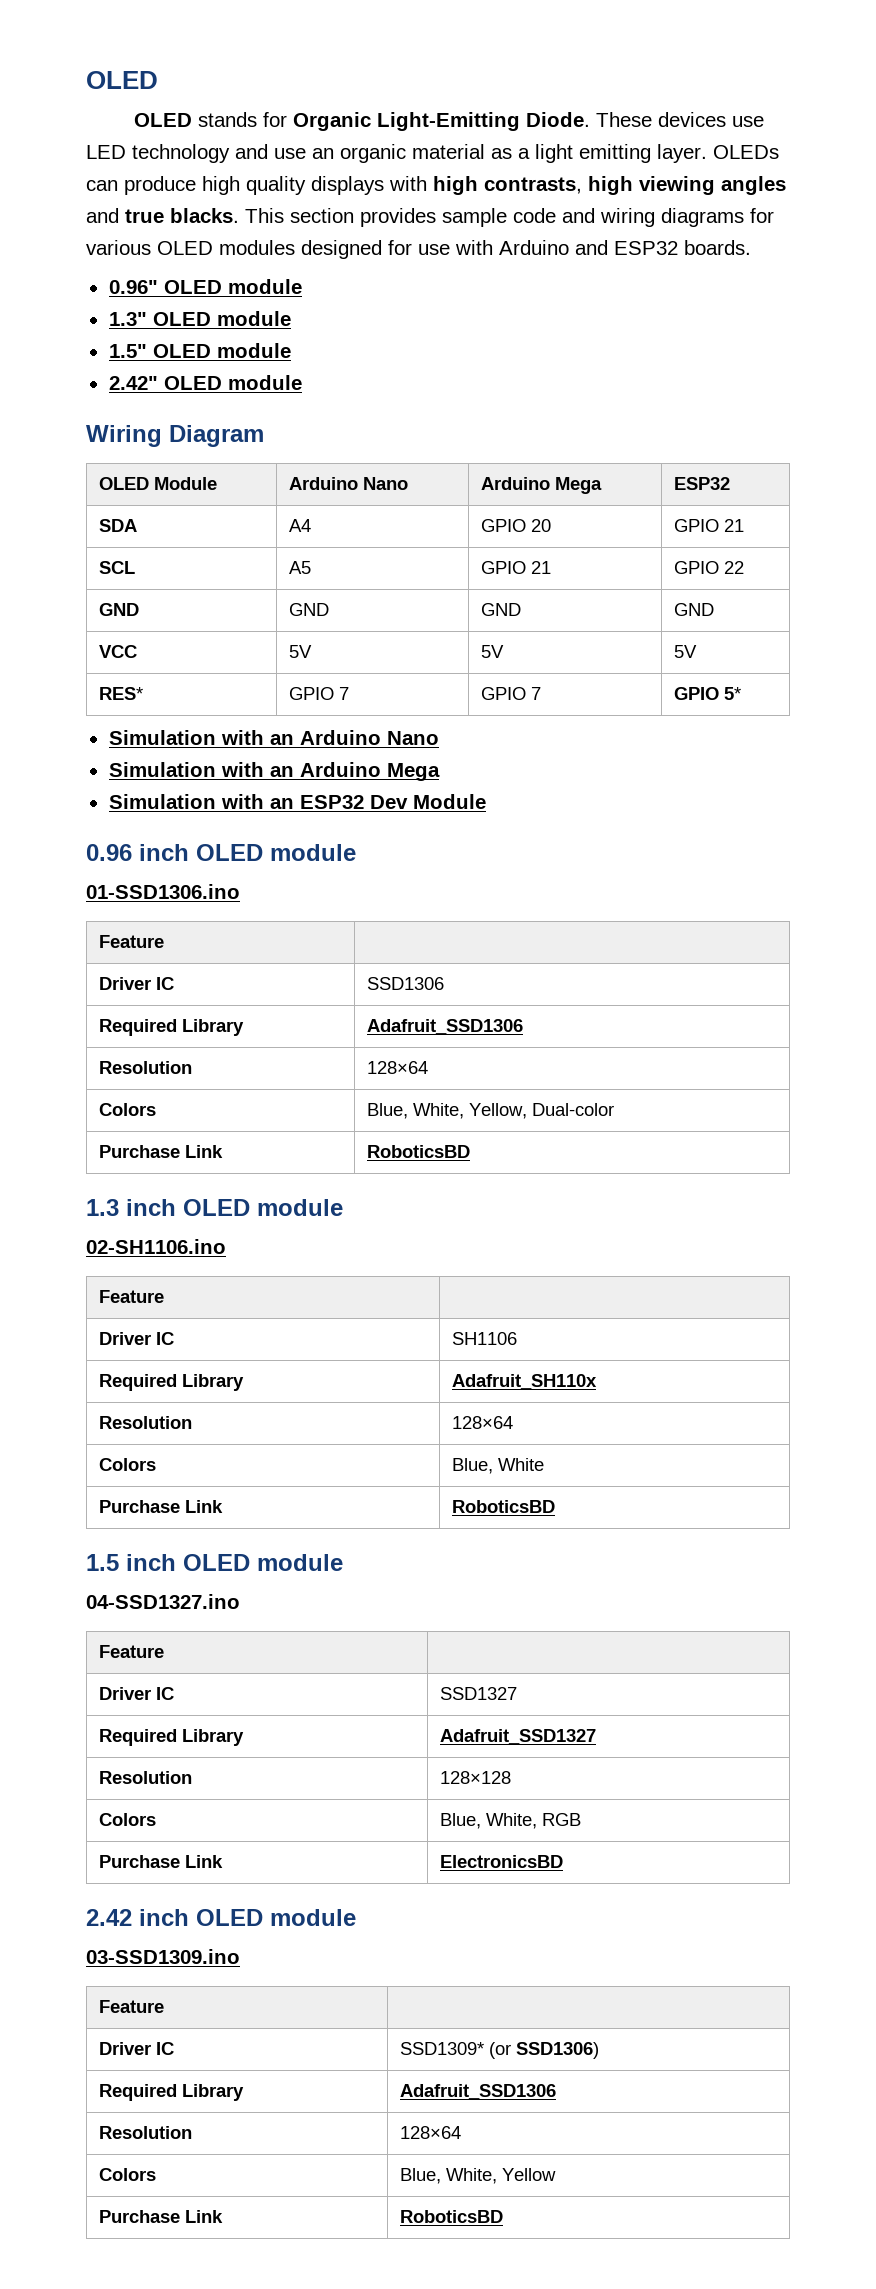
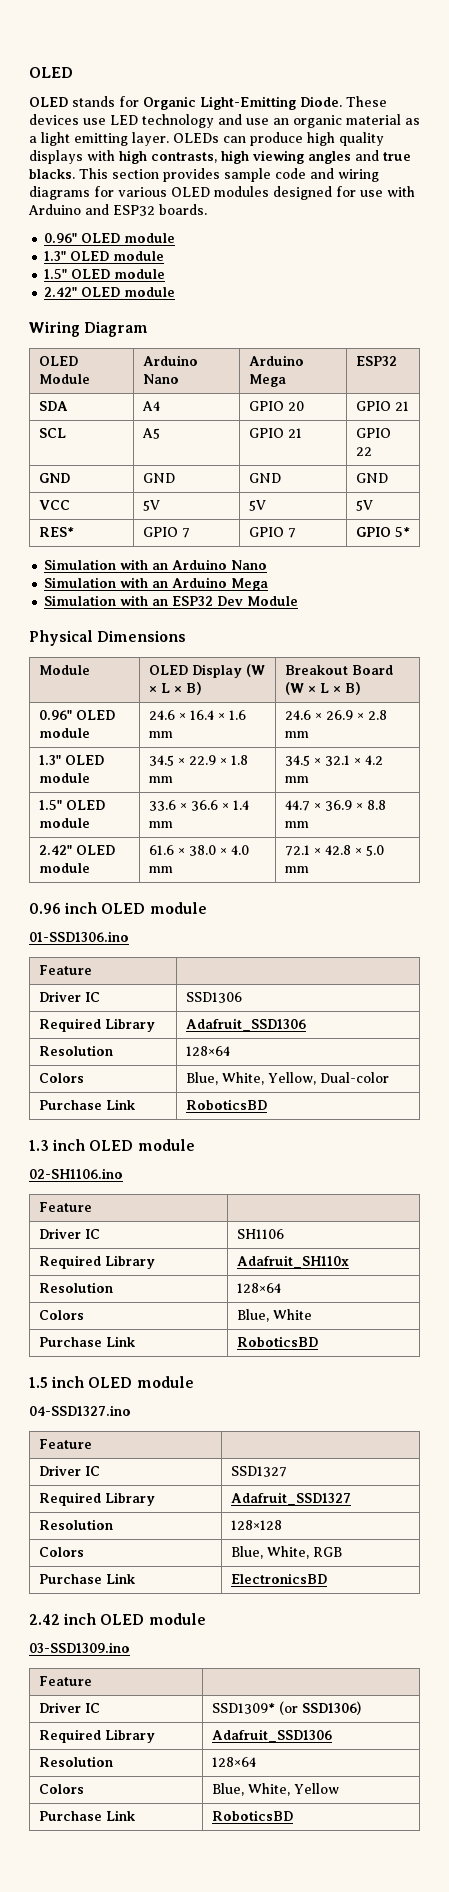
(486, 801) none -> [29,630,187,646] [38,665,90,675] [148,664,265,678] [148,682,202,695] [284,665,393,675] [284,682,361,695] [38,710,115,720] [38,728,90,738] [148,710,246,720] [148,731,173,738] [284,710,387,720] [284,731,309,738] [38,755,104,765] [38,773,90,783] [148,755,248,766] [148,776,173,783] [284,755,383,766] [284,776,309,783] [38,800,105,810] [38,818,90,828] [148,800,249,811] [148,821,173,828] [284,800,386,811] [284,821,309,828] [38,845,115,855] [38,863,90,873] [148,845,249,856] [148,866,173,873] [284,845,384,856] [284,866,309,873] // Physical Dimensions // Module | OLED Display (W × L × B) | Breakout Board (W × L × B) // 0.96" OLED module | 24.6 × 16.4 × 1.6 mm | 24.6 × 26.9 × 2.8 mm // 1.3" OLED module | 34.5 × 22.9 × 1.8 mm | 34.5 × 32.1 × 4.2 mm // 1.5" OLED module | 33.6 × 36.6 × 1.4 mm | 44.7 × 36.9 × 8.8 mm // 2.42" OLED module | 61.6 × 38.0 × 4.0 mm | 72.1 × 42.8 × 5.0 mm

